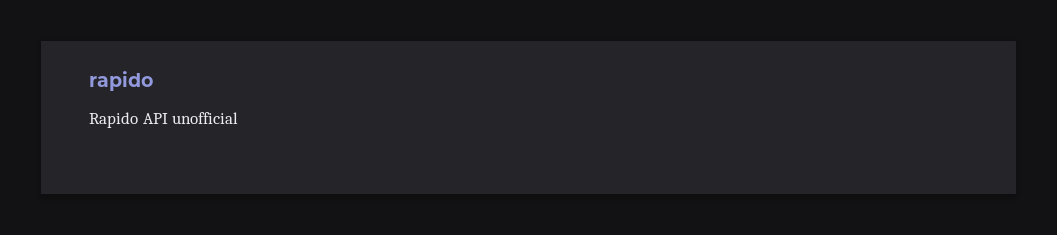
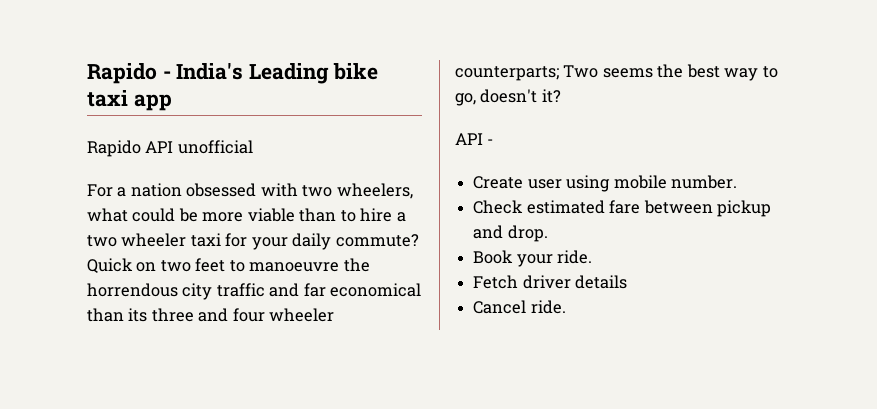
[89,71,153,91] [89,112,239,128] rapido // Rapido API unofficial -> [87,63,378,84] [87,90,172,111] [87,140,253,157] [87,183,413,199] [87,208,406,222] [87,233,419,250] [87,258,370,273] [87,283,422,300] [87,308,335,322] [455,64,778,81] [455,89,561,106] [455,133,494,145] [473,175,737,192] [473,200,771,217] [473,225,548,242] [473,250,593,267] [473,275,628,289] [473,300,566,314] Rapido - India's Leading bike taxi app // Rapido API unofficial // For a nation obsessed with two wheelers, what could be more viable than to hire a two wheeler taxi for your daily commute? Quick on two feet to manoeuvre the horrendous city traffic and far economical than its three and four wheeler counterparts; Two seems the best way to go, doesn't it? // API - // Create user using mobile number. // Check estimated fare between pickup and drop. // Book your ride. // Fetch driver details // Cancel ride.

